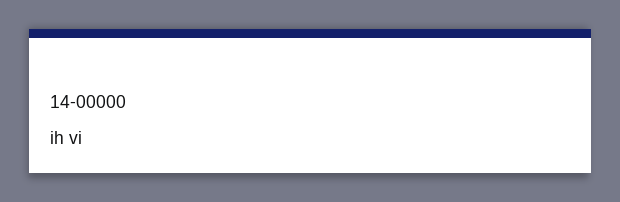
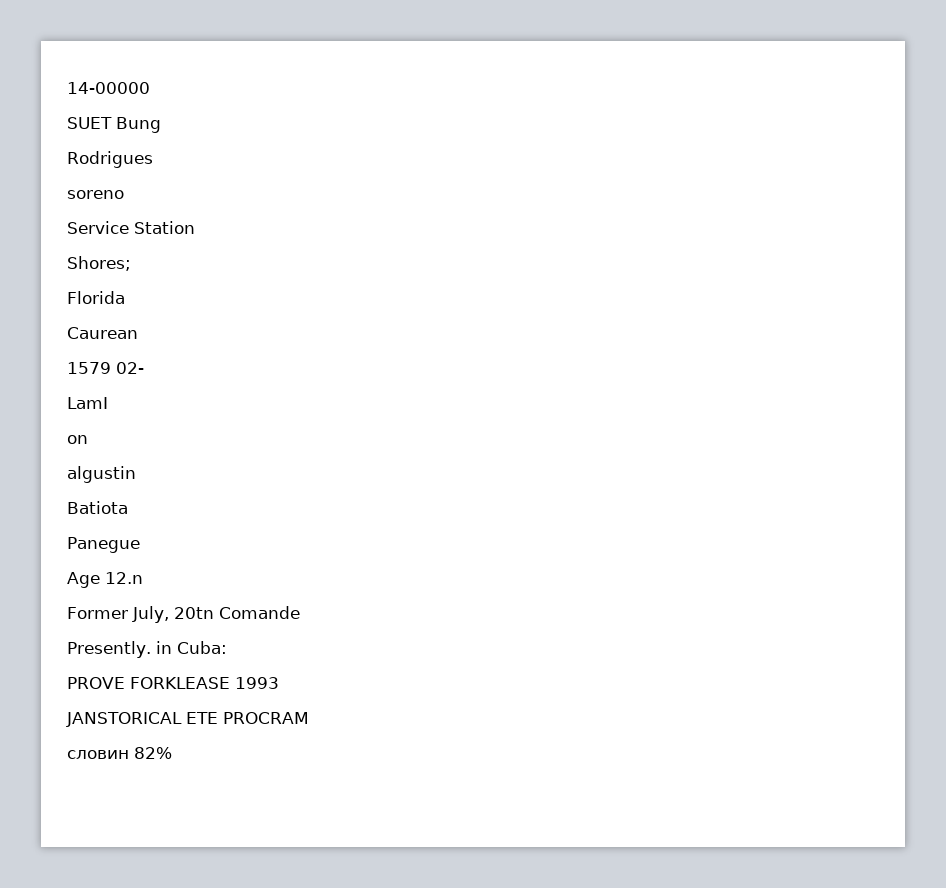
[50,131,82,144] ih vi -> [67,117,161,133] [67,151,153,168] [67,190,124,199] [67,221,195,234] [67,256,131,271] [67,291,125,304] [67,327,138,339] [67,362,144,374] [67,397,108,409] [67,435,88,444] [67,466,136,483] [67,501,128,514] [67,537,140,553] [67,572,143,588] [67,606,300,623] [67,641,227,658] [67,677,279,689] [66,712,309,727] [67,747,172,759] SUET Bung // Rodrigues // soreno // Service Station // Shores; // Florida // Caurean // 1579 02- // LamI // on // algustin // Batiota // Panegue // Age 12.n // Former July, 20tn Comande // Presently. in Cuba: // PROVE FORKLEASE 1993 // JANSTORICAL ETE PROCRAM // словин 82%

